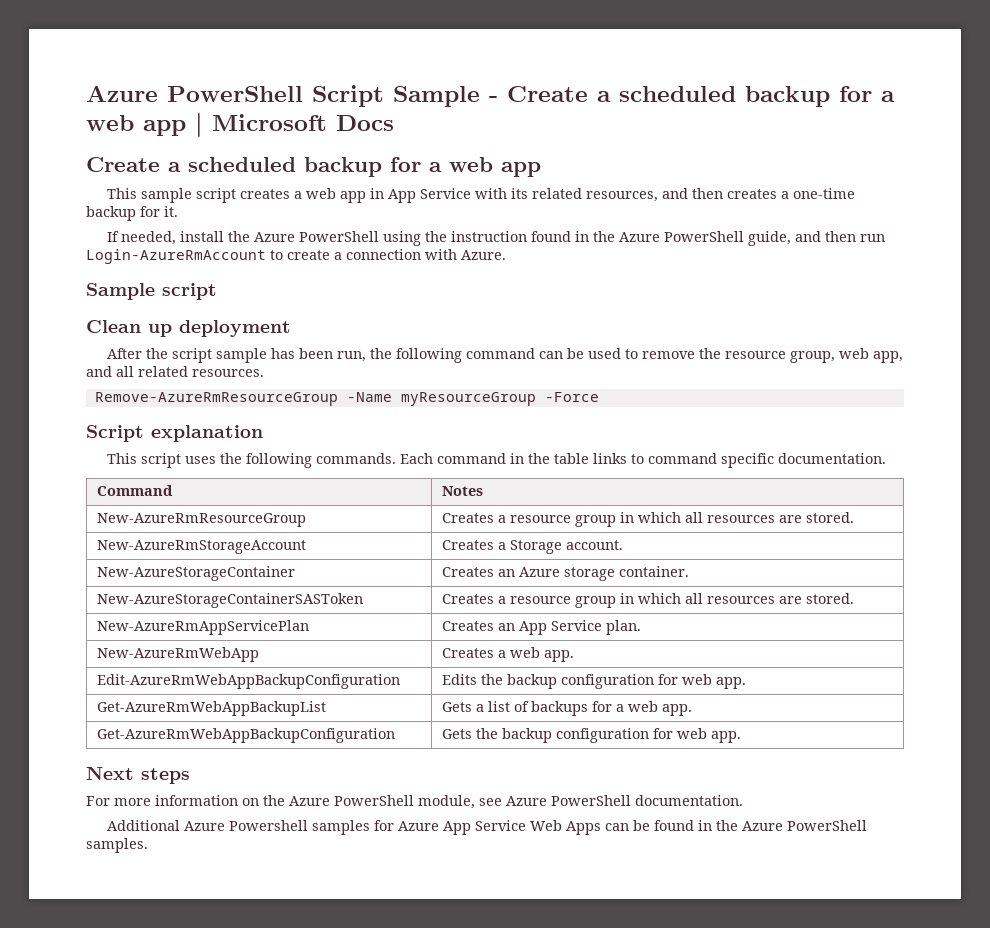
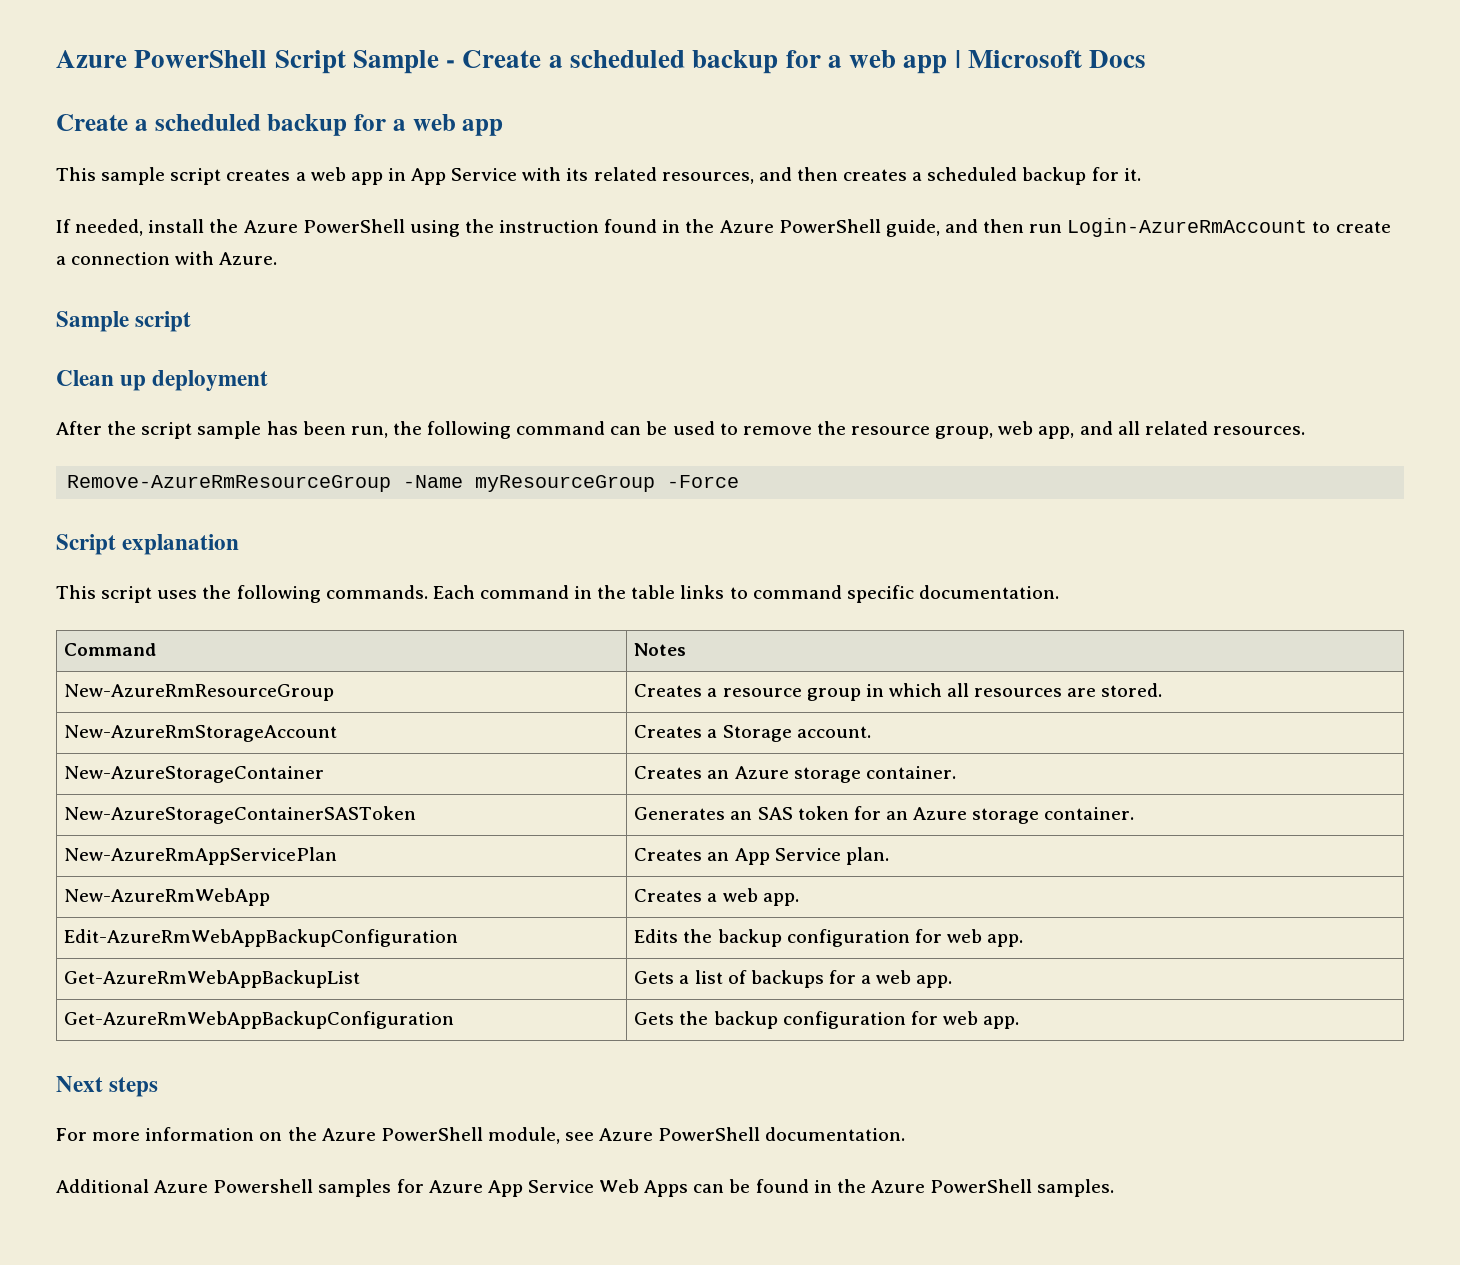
[793,188,856,199] one-time -> [927,167,1018,181] scheduled
[441,593,854,608] Creates a resource group in which all resources are stored. -> [634,806,1135,824] Generates an SAS token for an Azure storage container.

